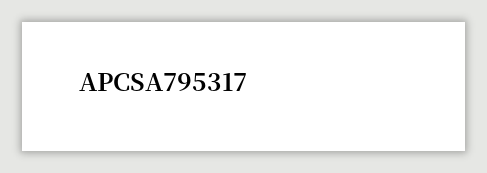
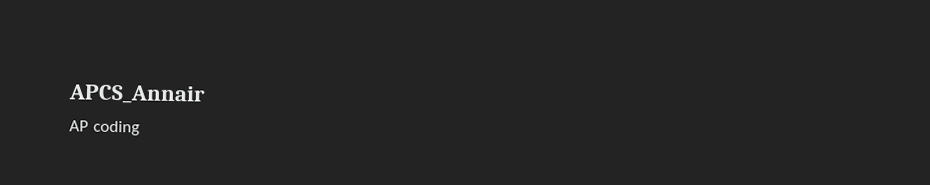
[79,73,247,91] APCSA795317 -> [68,84,206,105] [69,120,140,136] APCS_Annair // AP coding

